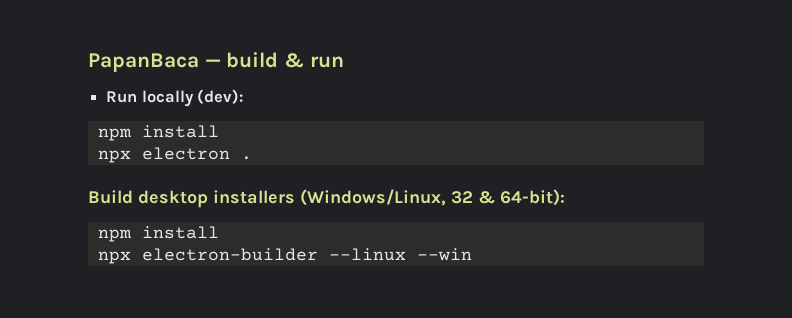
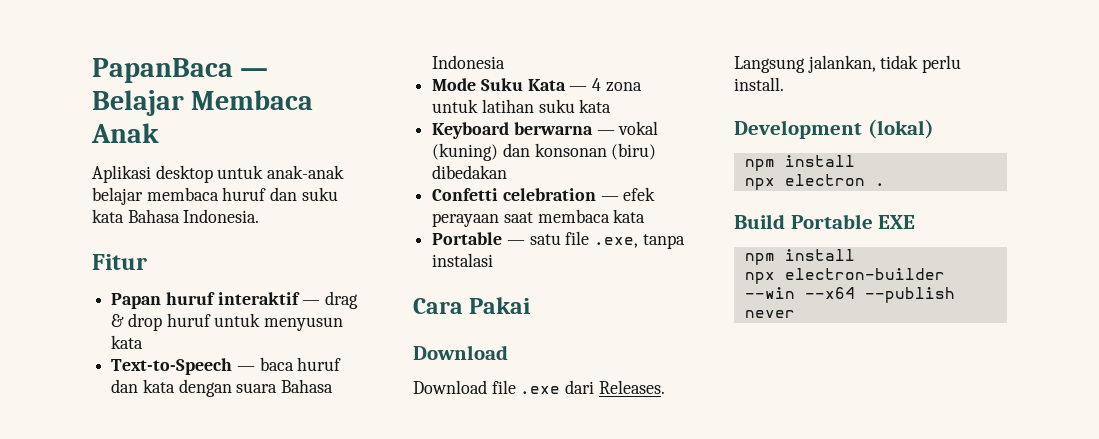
[226,52,344,68] [106,89,244,107] build & run // Run locally (dev): -> [92,90,314,116] [91,123,159,143] [92,165,345,183] [92,187,338,205] [92,209,260,223] [92,254,147,270] [111,291,359,309] [111,313,344,331] [111,335,144,349] [111,357,342,375] [111,379,334,397] [432,55,506,69] [432,78,642,92] [432,99,612,113] [432,121,659,139] [432,143,657,161] [432,165,508,179] [432,187,656,201] [432,209,646,227] [432,231,685,249] [432,253,494,267] [413,297,532,314] [413,345,508,360] [413,380,665,394] [734,55,962,73] [734,77,784,91] [734,119,934,139] Belajar Membaca Anak // Aplikasi desktop untuk anak-anak belajar membaca huruf dan suku kata Bahasa Indonesia. // Fitur // Papan huruf interaktif — drag & drop huruf untuk menyusun kata // Text-to-Speech — baca huruf dan kata dengan suara Bahasa Indonesia // Mode Suku Kata — 4 zona untuk latihan suku kata // Keyboard berwarna — vokal (kuning) dan konsonan (biru) dibedakan // Confetti celebration — efek perayaan saat membaca kata // Portable — satu file .exe, tanpa instalasi // Cara Pakai // Download // Download file .exe dari Releases. Langsung jalankan, tidak perlu install. // Development (lokal)
[138,189,565,208] desktop installers (Windows/Linux, 32 & 64-bit): -> [790,214,916,229] Portable EXE
[328,248,472,261] --linux --win -> [744,287,955,303] [744,310,795,318] --win --x64 --publish never

